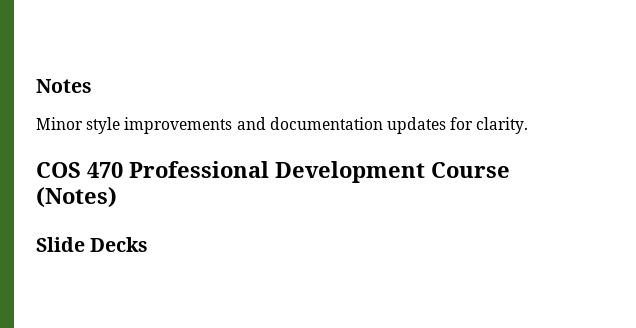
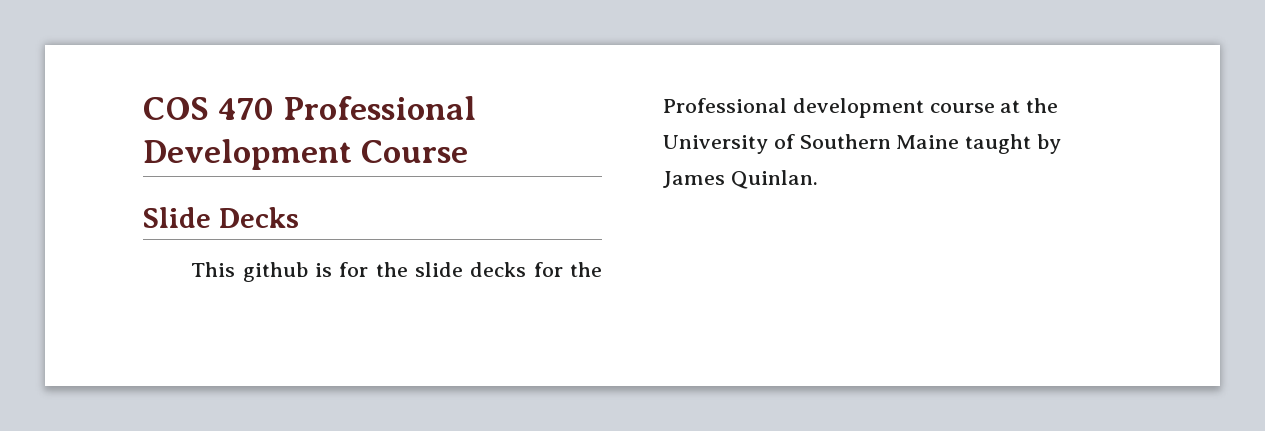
[36,79,92,93] [36,117,529,134] Notes // Minor style improvements and documentation updates for clarity. // -> (143, 108) none
[36,187,117,208] (Notes) -> (469, 151) none
(149, 244) none -> [191,262,603,282] [663,98,1059,118] [663,134,1062,154] [663,170,818,189] // This github is for the slide decks for the Professional development course at the University of Southern Maine taught by James Quinlan.

